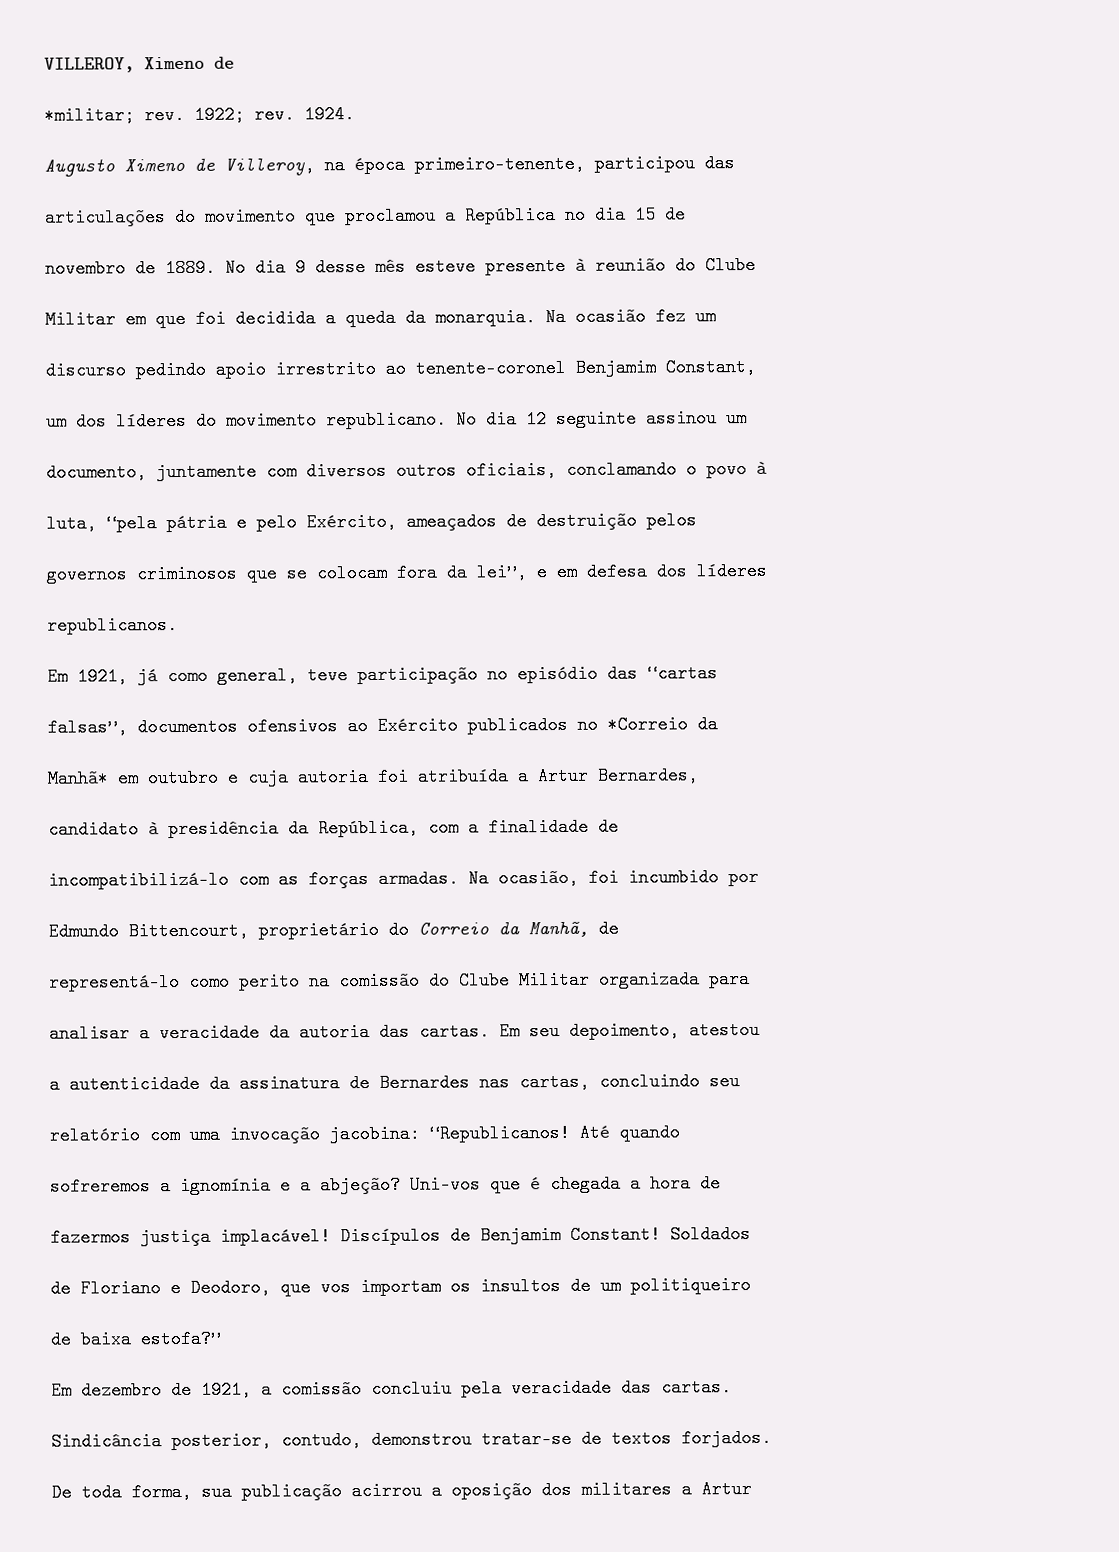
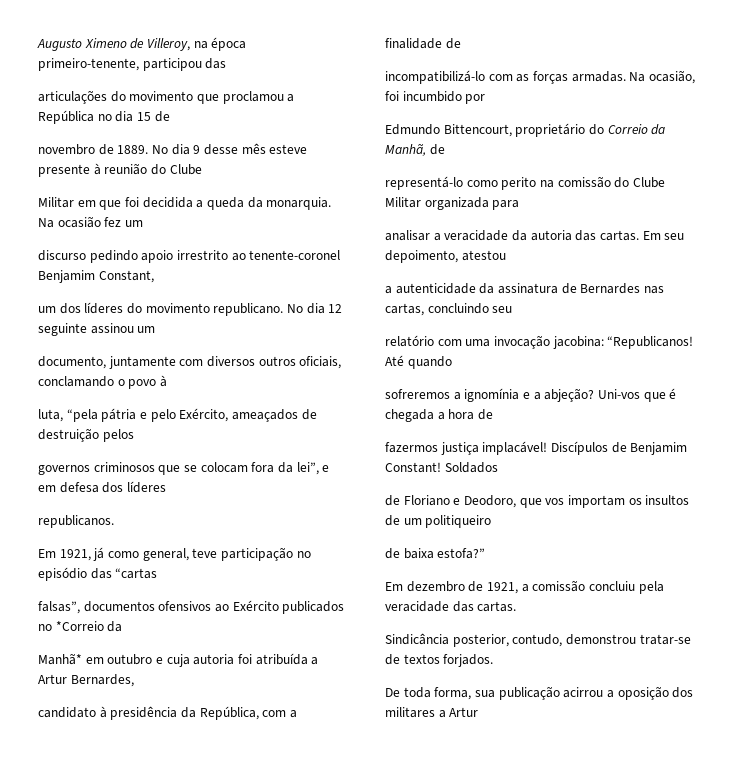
[44,56,235,73] [44,105,355,125] VILLEROY, Ximeno de // *militar; rev. 1922; rev. 1924. // -> (37, 44) none

